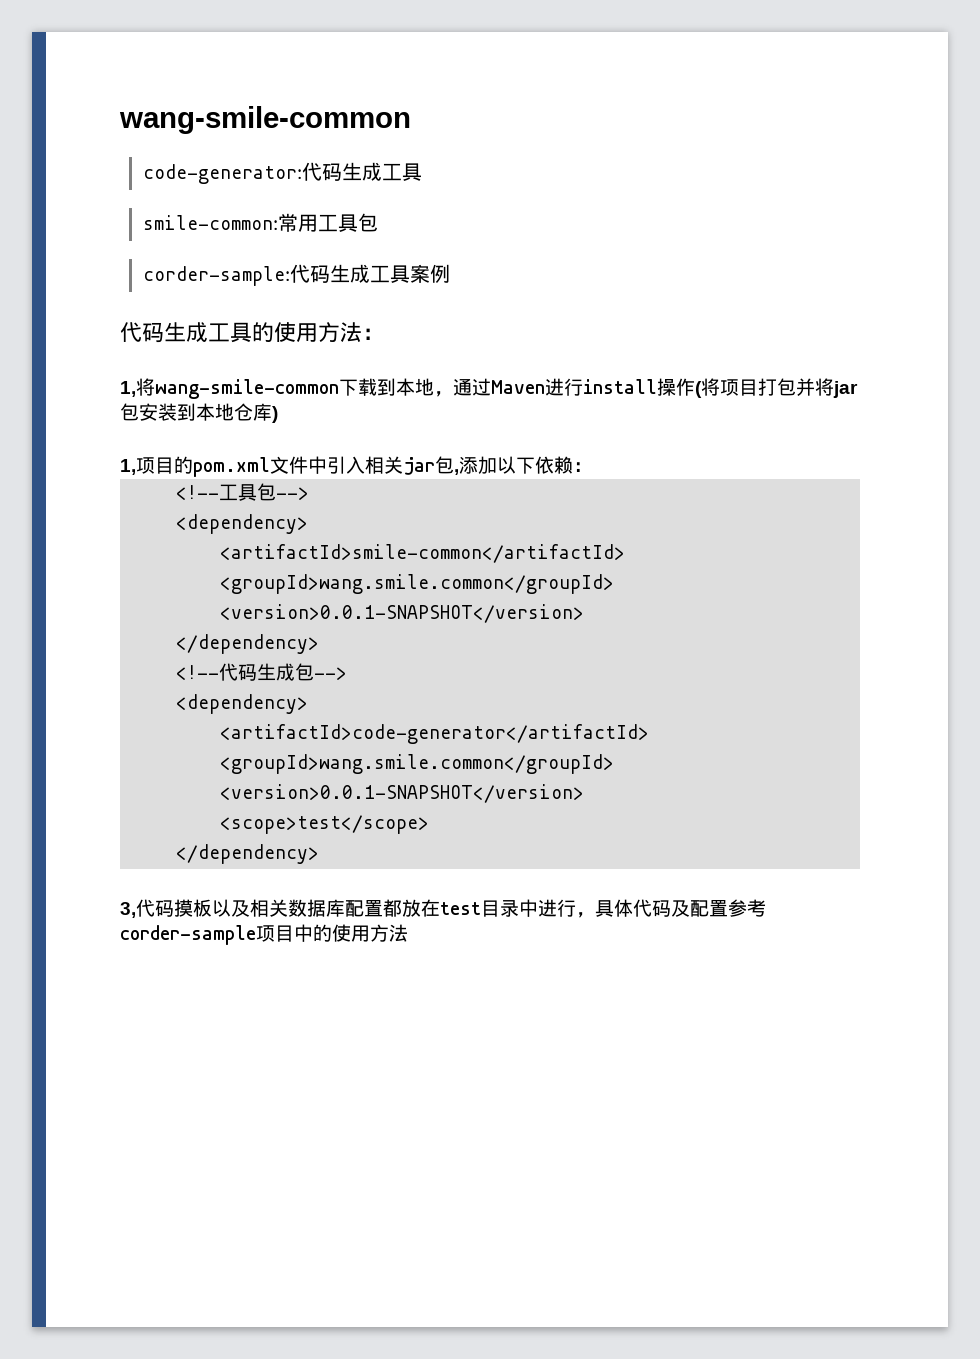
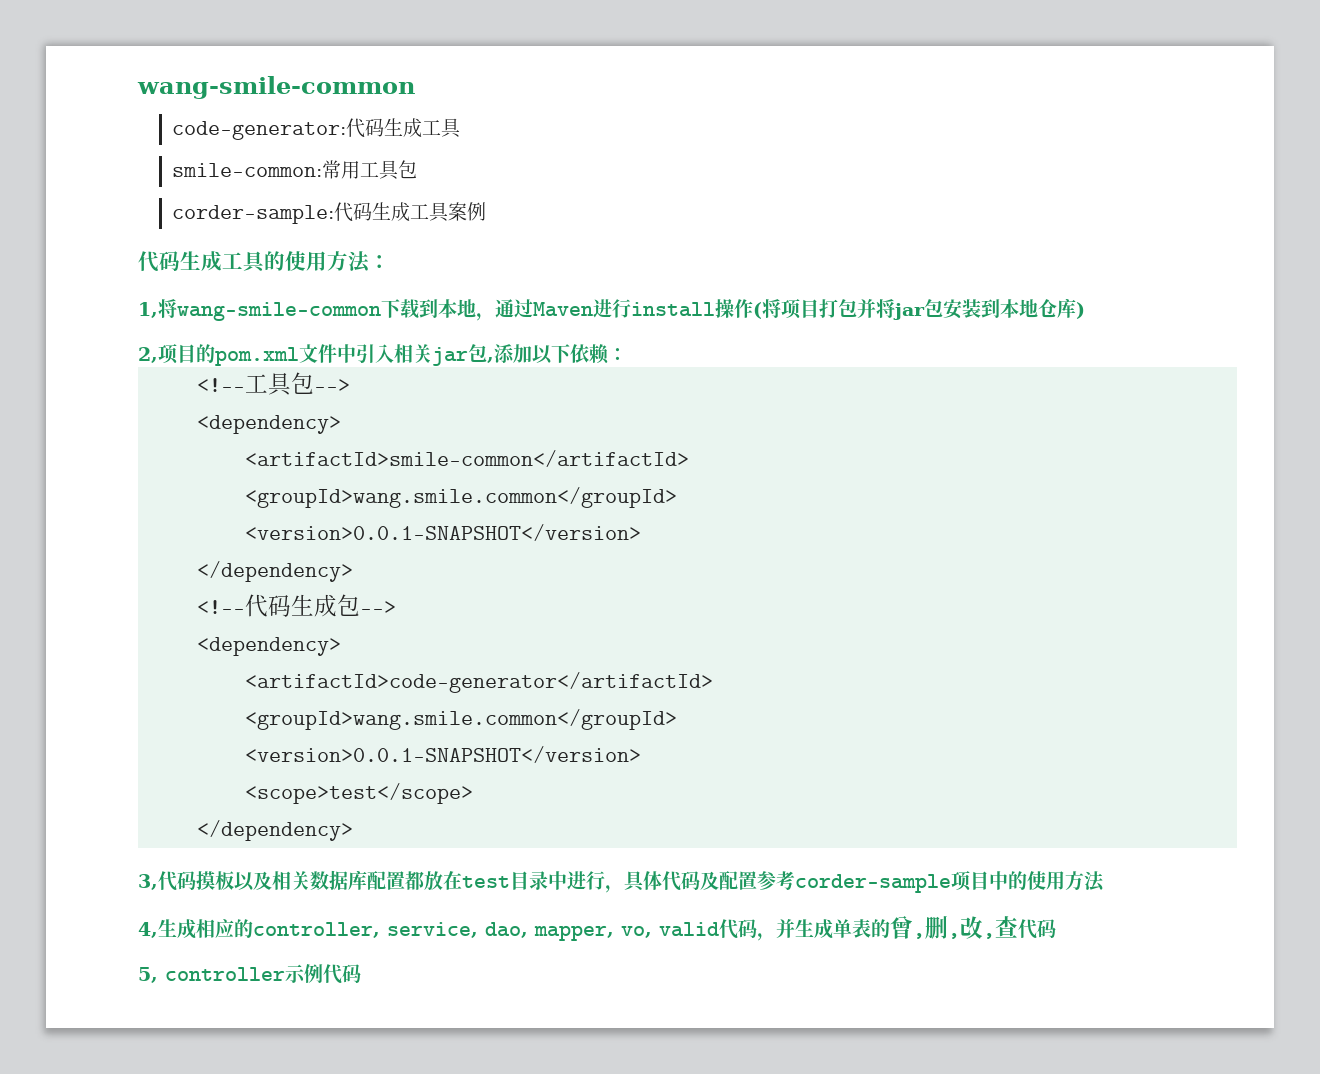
[120,459,136,475] 1, -> [138,347,158,363] 2,
(408, 933) none -> [138,916,1056,941] [138,964,361,984] // 4,生成相应的controller, service, dao, mapper, vo, valid代码，并生成单表的曾,删,改,查代码 // 5, controller示例代码

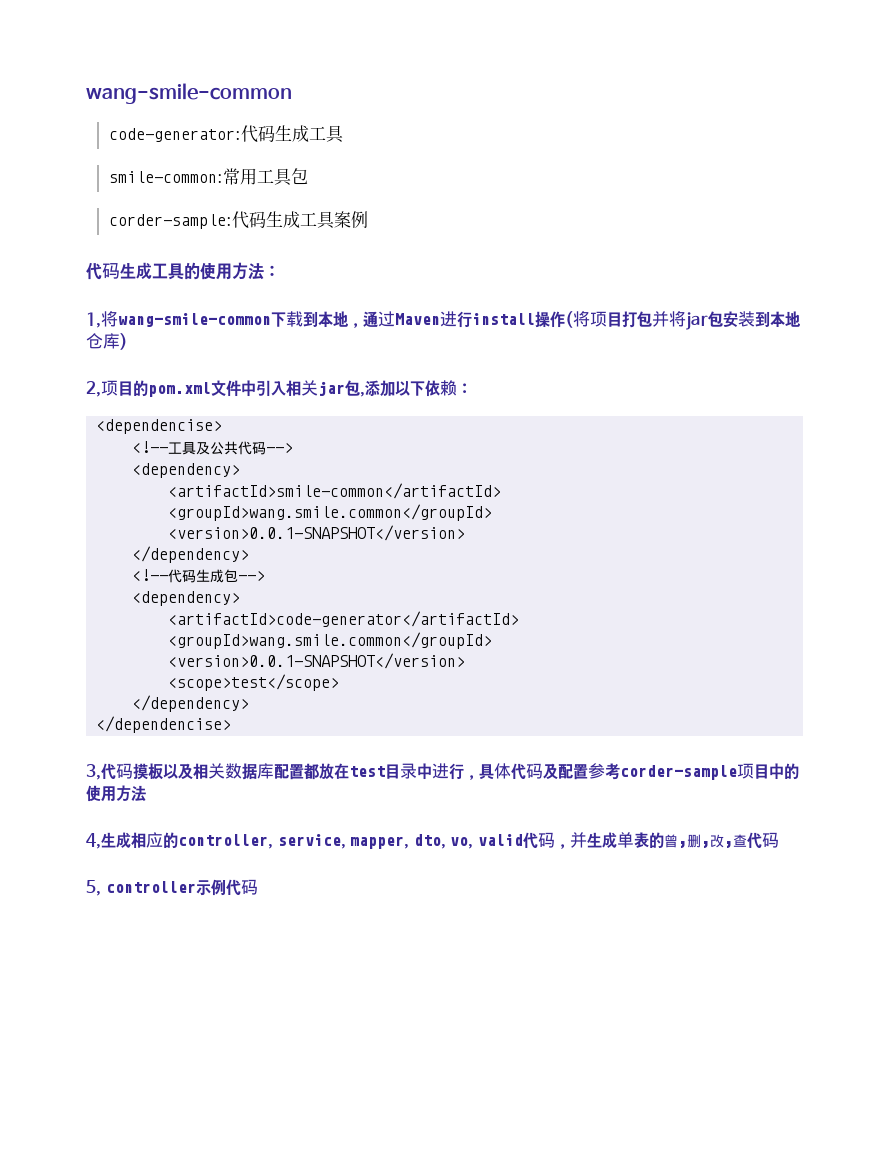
(627, 354) none -> [96,419,223,434] // <dependencise>
[291,372,315,394] 包 -> [196,441,267,455] 及公共代码
(354, 830) none -> [96,716,232,733] // </dependencise>
[485,922,614,941] dao, mapper, -> [350,834,446,849] mapper, dto,

